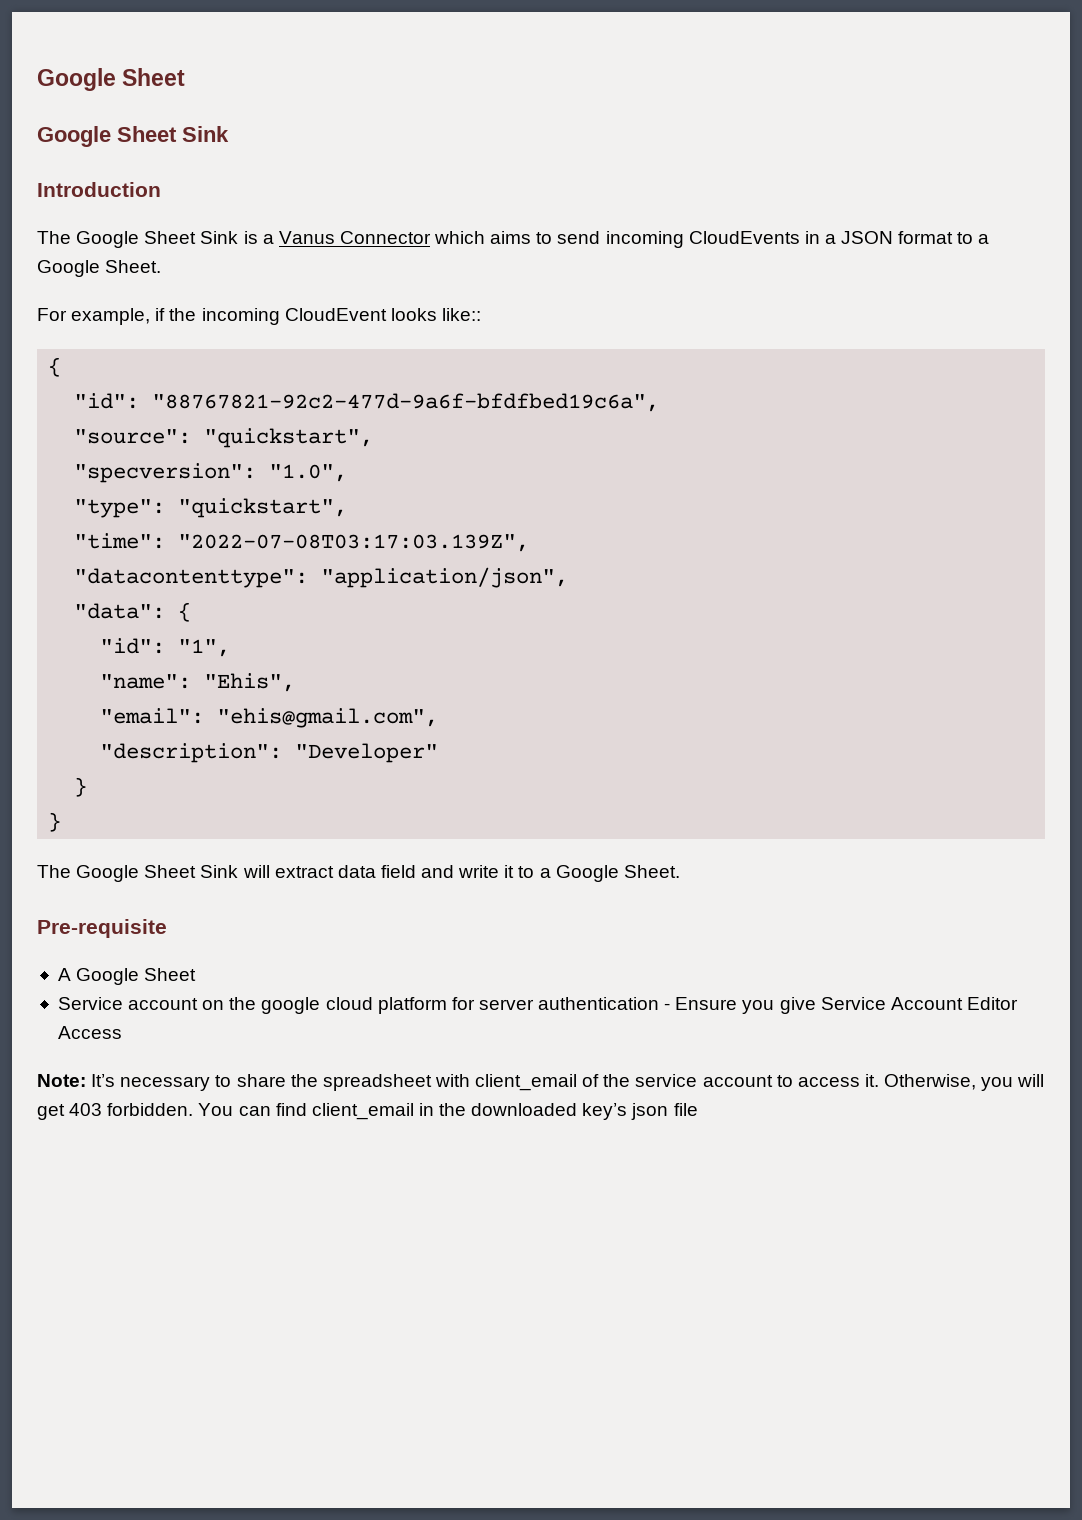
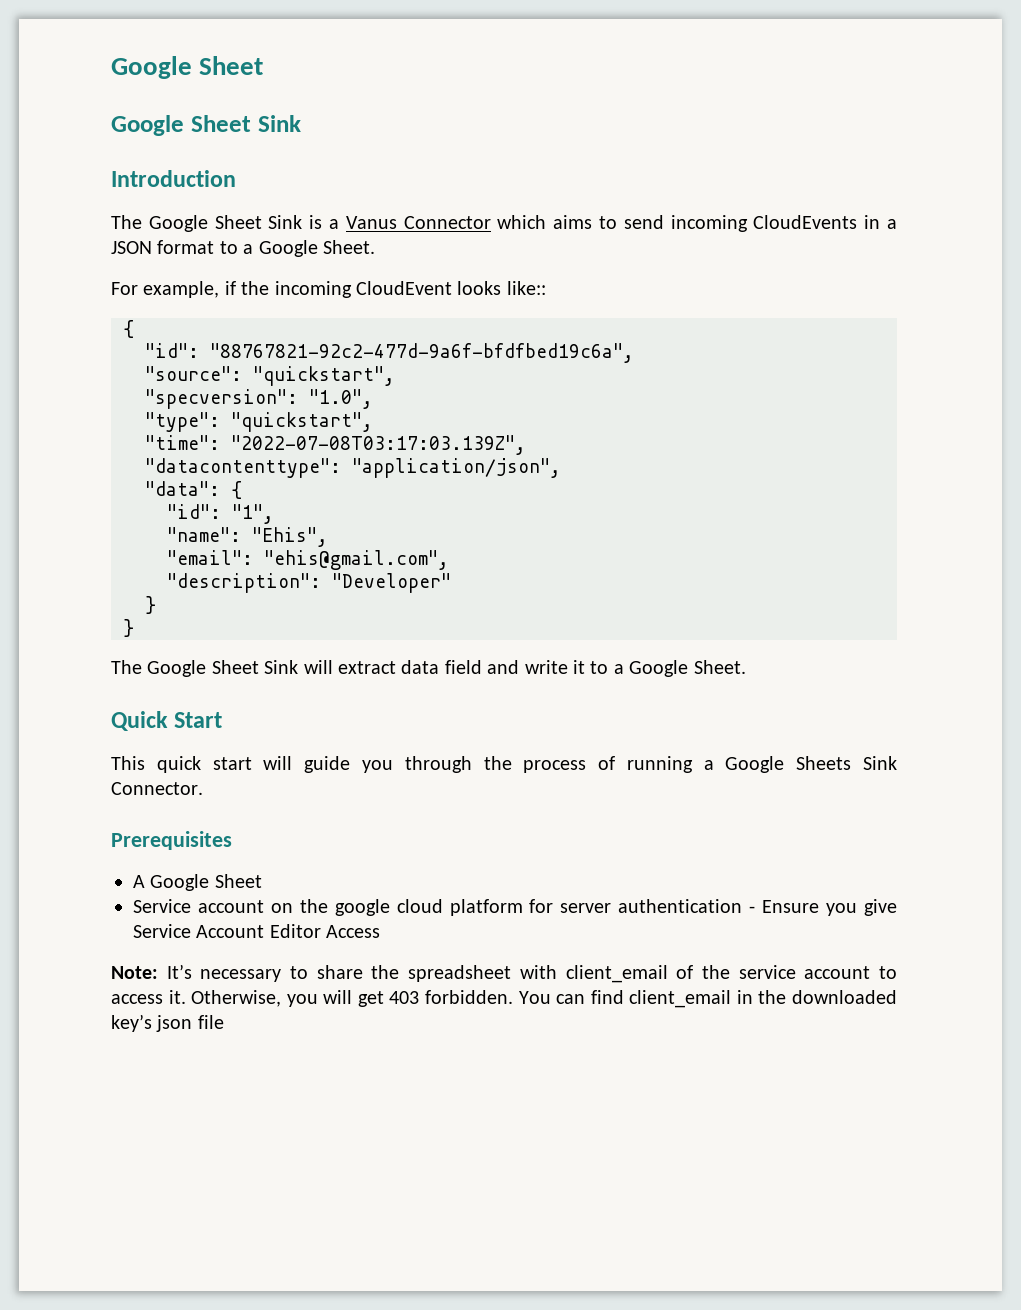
[37,919,167,938] Pre-requisite -> [111,711,223,731] [111,756,898,773] [111,782,203,795] [111,831,232,850] Quick Start // This quick start will guide you through the process of running a Google Sheets Sink Connector. // Prerequisites

